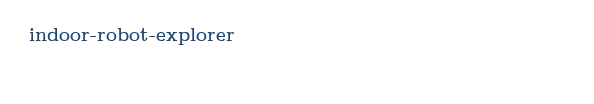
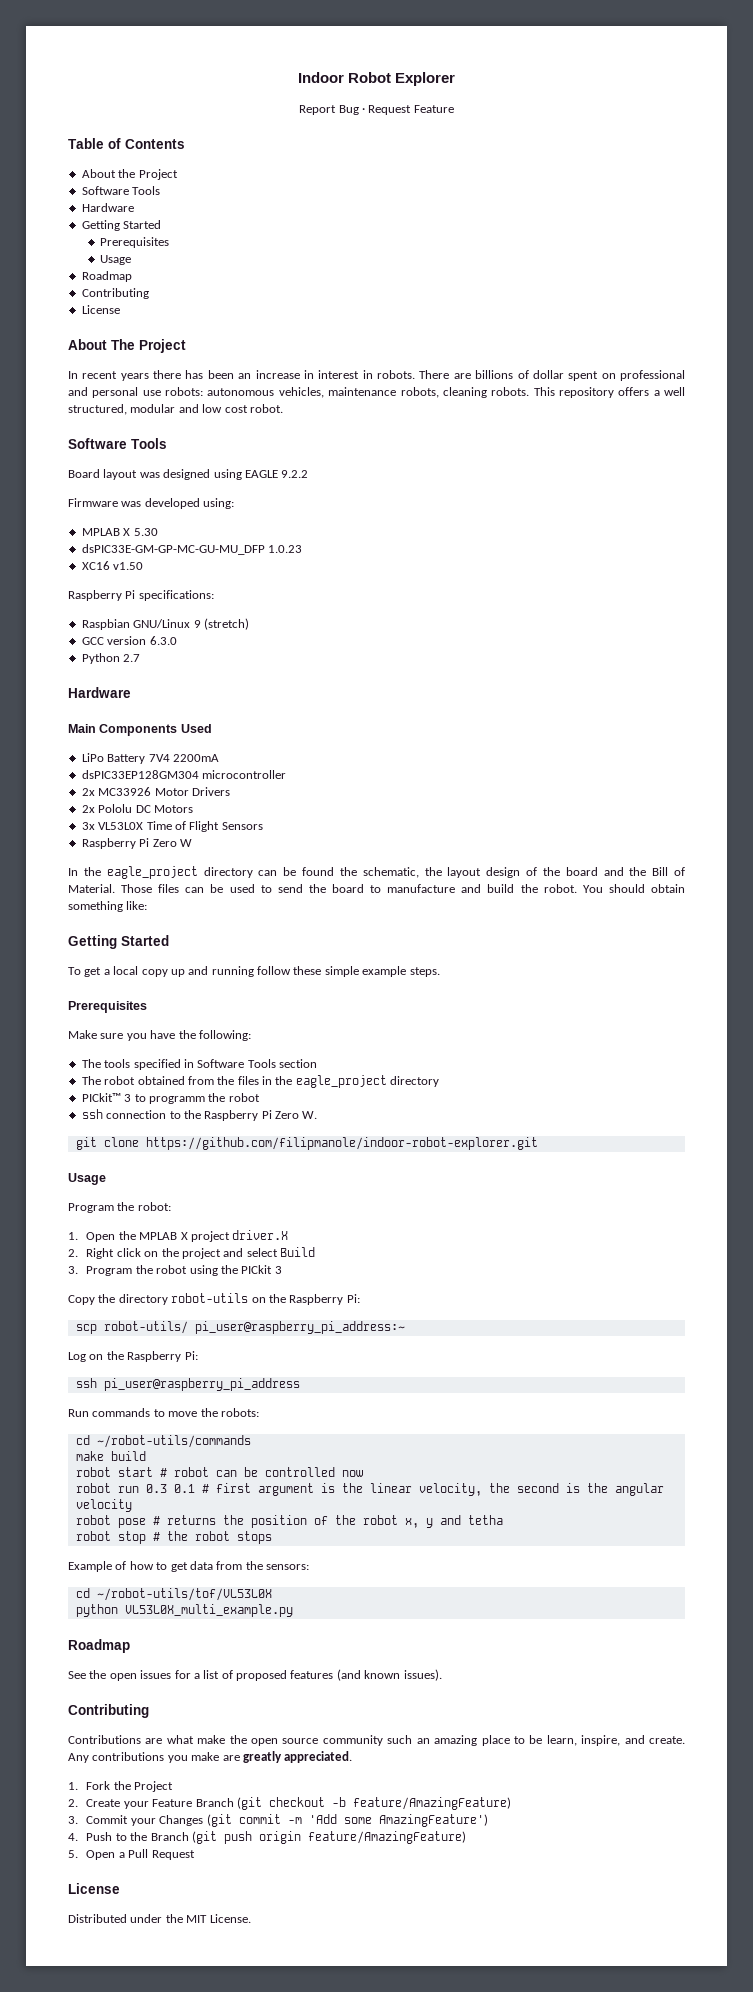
[29,28,235,45] indoor-robot-explorer -> [297,72,456,86] [299,105,454,115] [68,138,185,149] [81,169,178,180] [81,186,161,195] [81,203,134,212] [81,220,162,231] [100,237,170,248] [100,255,132,265] [81,271,132,282] [81,288,149,299] [81,305,120,314] [68,339,186,353] [68,370,685,381] [68,387,685,398] [68,404,283,415] [68,438,167,449] [68,469,309,480] [68,498,235,509] [81,528,158,536] [81,544,303,555] [81,561,144,570] [68,590,214,601] [81,618,249,630] [81,636,177,645] [81,653,141,664] [68,687,131,698] [68,724,212,736] [81,753,219,764] [81,770,287,779] [81,787,230,796] [81,804,193,813] [81,821,263,832] [81,838,192,849] [68,866,685,879] [68,884,685,893] [68,901,148,912] [68,935,169,949] [68,966,440,977] [68,1001,147,1013] [68,1030,251,1041] [81,1059,317,1070] [81,1075,440,1088] [81,1093,260,1104] [81,1109,318,1121] [75,1137,538,1150] [68,1173,106,1185] [68,1202,171,1213] [68,1230,289,1242] [68,1247,316,1259] [68,1265,282,1276] [68,1293,360,1305] [75,1321,405,1334] [68,1351,198,1362] [75,1378,300,1391] [68,1408,259,1417] [75,1435,251,1448] [75,1451,146,1461] [75,1467,363,1477] [75,1483,664,1496] [75,1499,132,1512] [75,1515,503,1528] [75,1531,272,1544] [68,1561,309,1572] [75,1588,272,1601] [75,1604,293,1617] [68,1639,130,1653] [68,1669,442,1681] [68,1704,149,1718] [68,1735,686,1746] [68,1751,353,1763] [68,1781,174,1792] [68,1797,511,1810] [68,1814,488,1827] [68,1831,466,1844] [68,1849,195,1860] [68,1883,120,1894] [68,1914,251,1923] Indoor Robot Explorer // Report Bug · Request Feature // Table of Contents // About the Project // Software Tools // Hardware // Getting Started // Prerequisites // Usage // Roadmap // Contributing // License // About The Project // In recent years there has been an increase in interest in robots. There are billions of dollar spent on professional and personal use robots: autonomous vehicles, maintenance robots, cleaning robots. This repository offers a well structured, modular and low cost robot. // Software Tools // Board layout was designed using EAGLE 9.2.2 // Firmware was developed using: // MPLAB X 5.30 // dsPIC33E-GM-GP-MC-GU-MU_DFP 1.0.23 // XC16 v1.50 // Raspberry Pi specifications: // Raspbian GNU/Linux 9 (stretch) // GCC version 6.3.0 // Python 2.7 // Hardware // Main Components Used // LiPo Battery 7V4 2200mA // dsPIC33EP128GM304 microcontroller // 2x MC33926 Motor Drivers // 2x Pololu DC Motors // 3x VL53L0X Time of Flight Sensors // Raspberry Pi Zero W // In the eagle_project directory can be found the schematic, the layout design of the board and the Bill of Material. Those files can be used to send the board to manufacture and build the robot. You should obtain something like: // Getting Started // To get a local copy up and running follow these simple example steps. // Prerequisites // Make sure you have the following: // The tools specified in Software Tools section // The robot obtained from the files in the eagle_project directory // PICkit™ 3 to programm the robot // ssh connection to the Raspberry Pi Zero W. // git clone https://github.com/filipmanole/indoor-robot-explorer.git // Usage // Program the robot: // 1. Open the MPLAB X project driver.X // 2. Right click on the project and select Build // 3. Program the robot using the PICkit 3 // Copy the directory robot-utils on the Raspberry Pi: // scp robot-utils/ pi_user@raspberry_pi_address:~ // Log on the Raspberry Pi: // ssh pi_user@raspberry_pi_address // Run commands to move the robots: // cd ~/robot-utils/commands // make build // robot start # robot can be controlled now // robot run 0.3 0.1 # first argument is the linear velocity, the second is the angular velocity // robot pose # returns the position of the robot x, y and tetha // robot stop # the robot stops // Example of how to get data from the sensors: // cd ~/robot-utils/tof/VL53L0X // python VL53L0X_multi_example.py // Roadmap // See the open issues for a list of proposed features (and known issues). // Contributing // Contributions are what make the open source community such an amazing place to be learn, inspire, and create. Any contributions you make are greatly appreciated. // 1. Fork the Project // 2. Create your Feature Branch (git checkout -b feature/AmazingFeature) // 3. Commit your Changes (git commit -m 'Add some AmazingFeature') // 4. Push to the Branch (git push origin feature/AmazingFeature) // 5. Open a Pull Request // License // Distributed under the MIT License.

